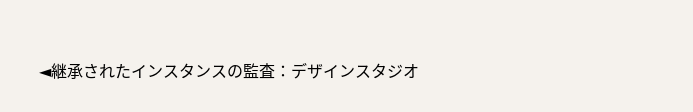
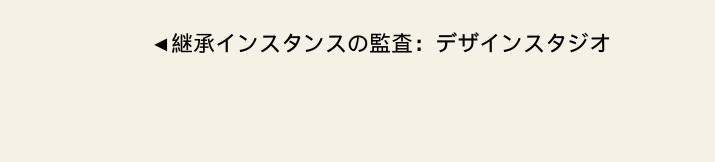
[83,63,131,79] された -> (215, 43) none

